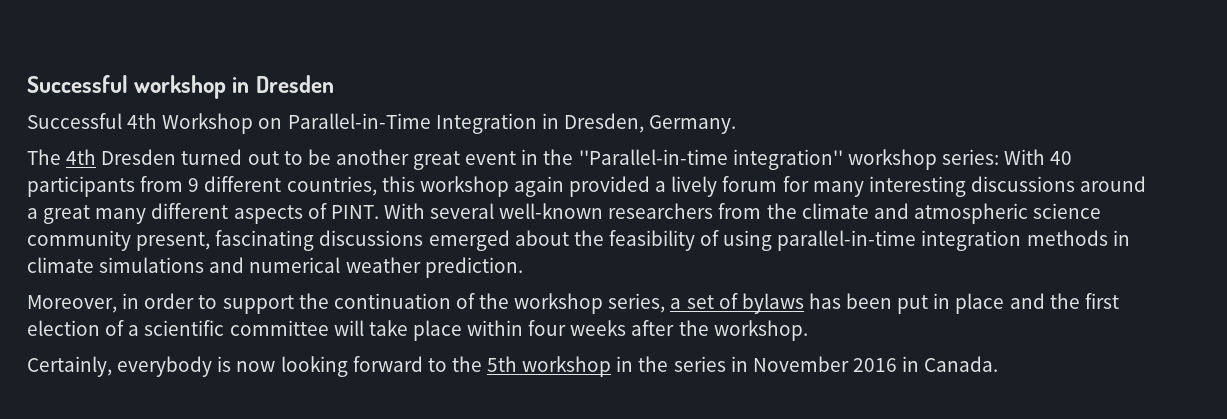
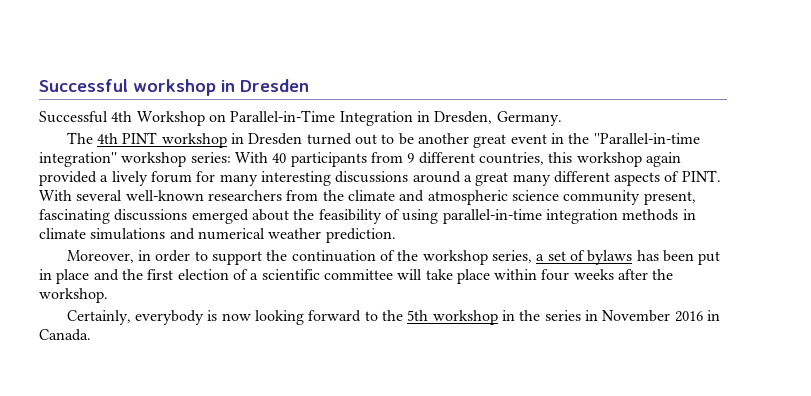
(97, 157) none -> [122,132,244,148] PINT workshop in

